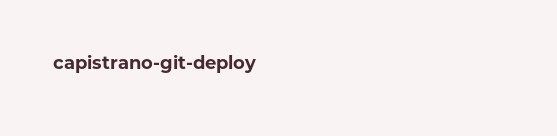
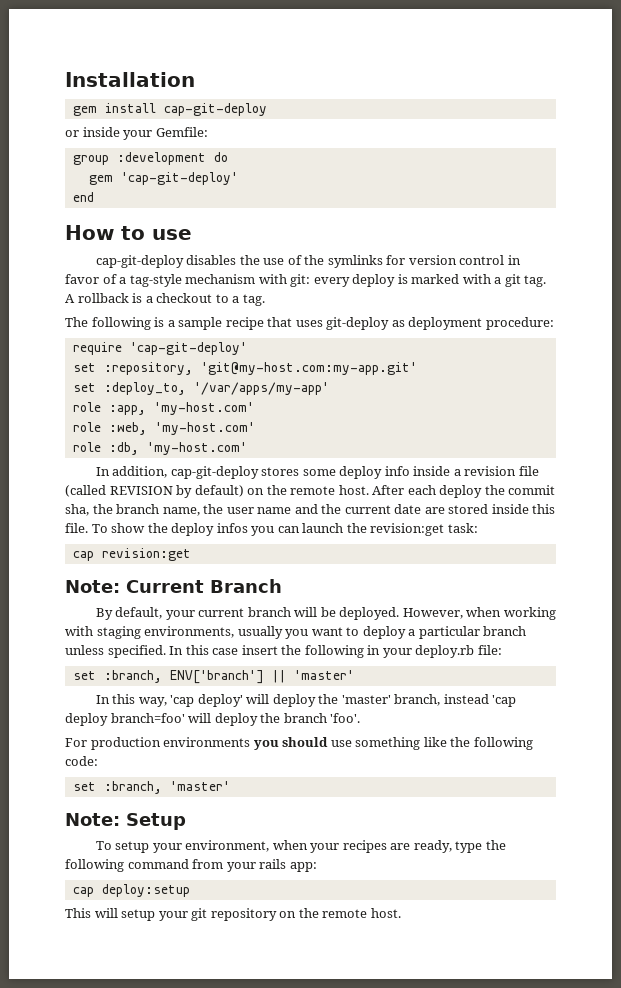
[53,54,256,73] capistrano-git-deploy -> [65,72,195,87] [72,103,267,116] [65,127,208,140] [72,152,228,165] [88,172,238,185] [72,192,94,202] [65,225,192,240] [95,255,521,268] [65,274,547,287] [65,293,265,306] [65,317,554,330] [72,342,247,355] [72,362,417,375] [72,382,329,395] [72,402,254,415] [72,422,255,435] [72,442,247,455] [95,466,539,479] [65,485,556,498] [65,504,556,516] [65,523,478,536] [72,548,191,561] [65,579,282,593] [95,607,556,620] [65,626,527,639] [65,645,502,658] [72,670,354,684] [95,694,517,707] [65,713,361,726] [65,737,533,750] [65,756,98,766] [72,781,230,794] [65,813,186,830] [95,840,506,853] [65,859,317,872] [72,884,190,897] [65,908,401,921] Installation // gem install cap-git-deploy // or inside your Gemfile: // group :development do // gem 'cap-git-deploy' // end // How to use // cap-git-deploy disables the use of the symlinks for version control in favor of a tag-style mechanism with git: every deploy is marked with a git tag. A rollback is a checkout to a tag. // The following is a sample recipe that uses git-deploy as deployment procedure: // require 'cap-git-deploy' // set :repository, 'git@my-host.com:my-app.git' // set :deploy_to, '/var/apps/my-app' // role :app, 'my-host.com' // role :web, 'my-host.com' // role :db, 'my-host.com' // In addition, cap-git-deploy stores some deploy info inside a revision file (called REVISION by default) on the remote host. After each deploy the commit sha, the branch name, the user name and the current date are stored inside this file. To show the deploy infos you can launch the revision:get task: // cap revision:get // Note: Current Branch // By default, your current branch will be deployed. However, when working with staging environments, usually you want to deploy a particular branch unless specified. In this case insert the following in your deploy.rb file: // set :branch, ENV['branch'] || 'master' // In this way, 'cap deploy' will deploy the 'master' branch, instead 'cap deploy branch=foo' will deploy the branch 'foo'. // For production environments you should use something like the following code: // set :branch, 'master' // Note: Setup // To setup your environment, when your recipes are ready, type the following command from your rails app: // cap deploy:setup // This will setup your git repository on the remote host.

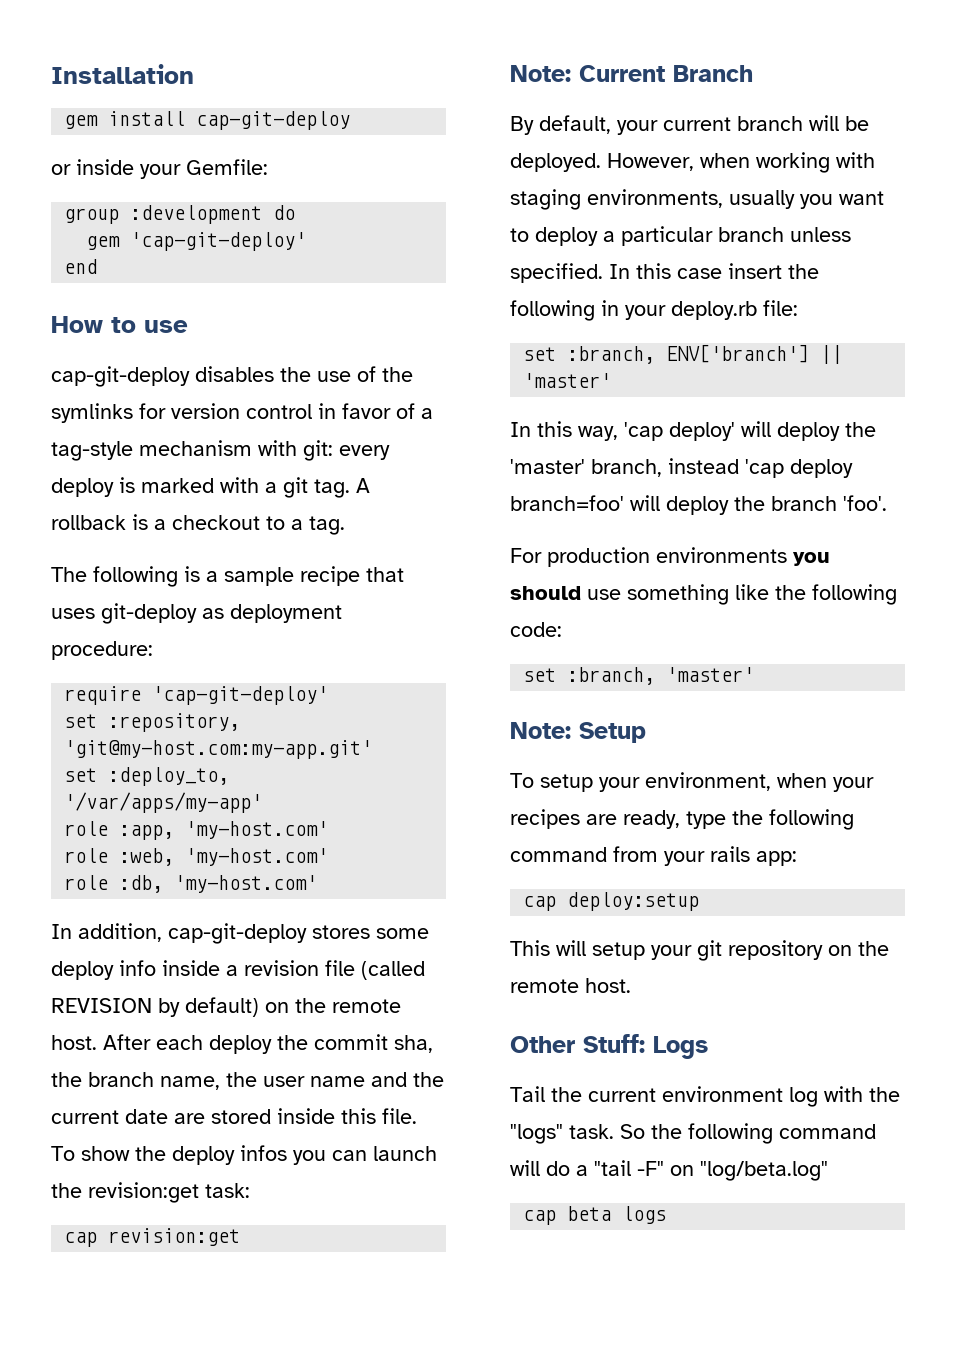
(401, 913) none -> [510,1034,708,1059] [510,1086,900,1107] [510,1123,876,1144] [510,1160,828,1181] [523,1206,667,1225] // Other Stuff: Logs // Tail the current environment log with the "logs" task. So the following command will do a "tail -F" on "log/beta.log" // cap beta logs

